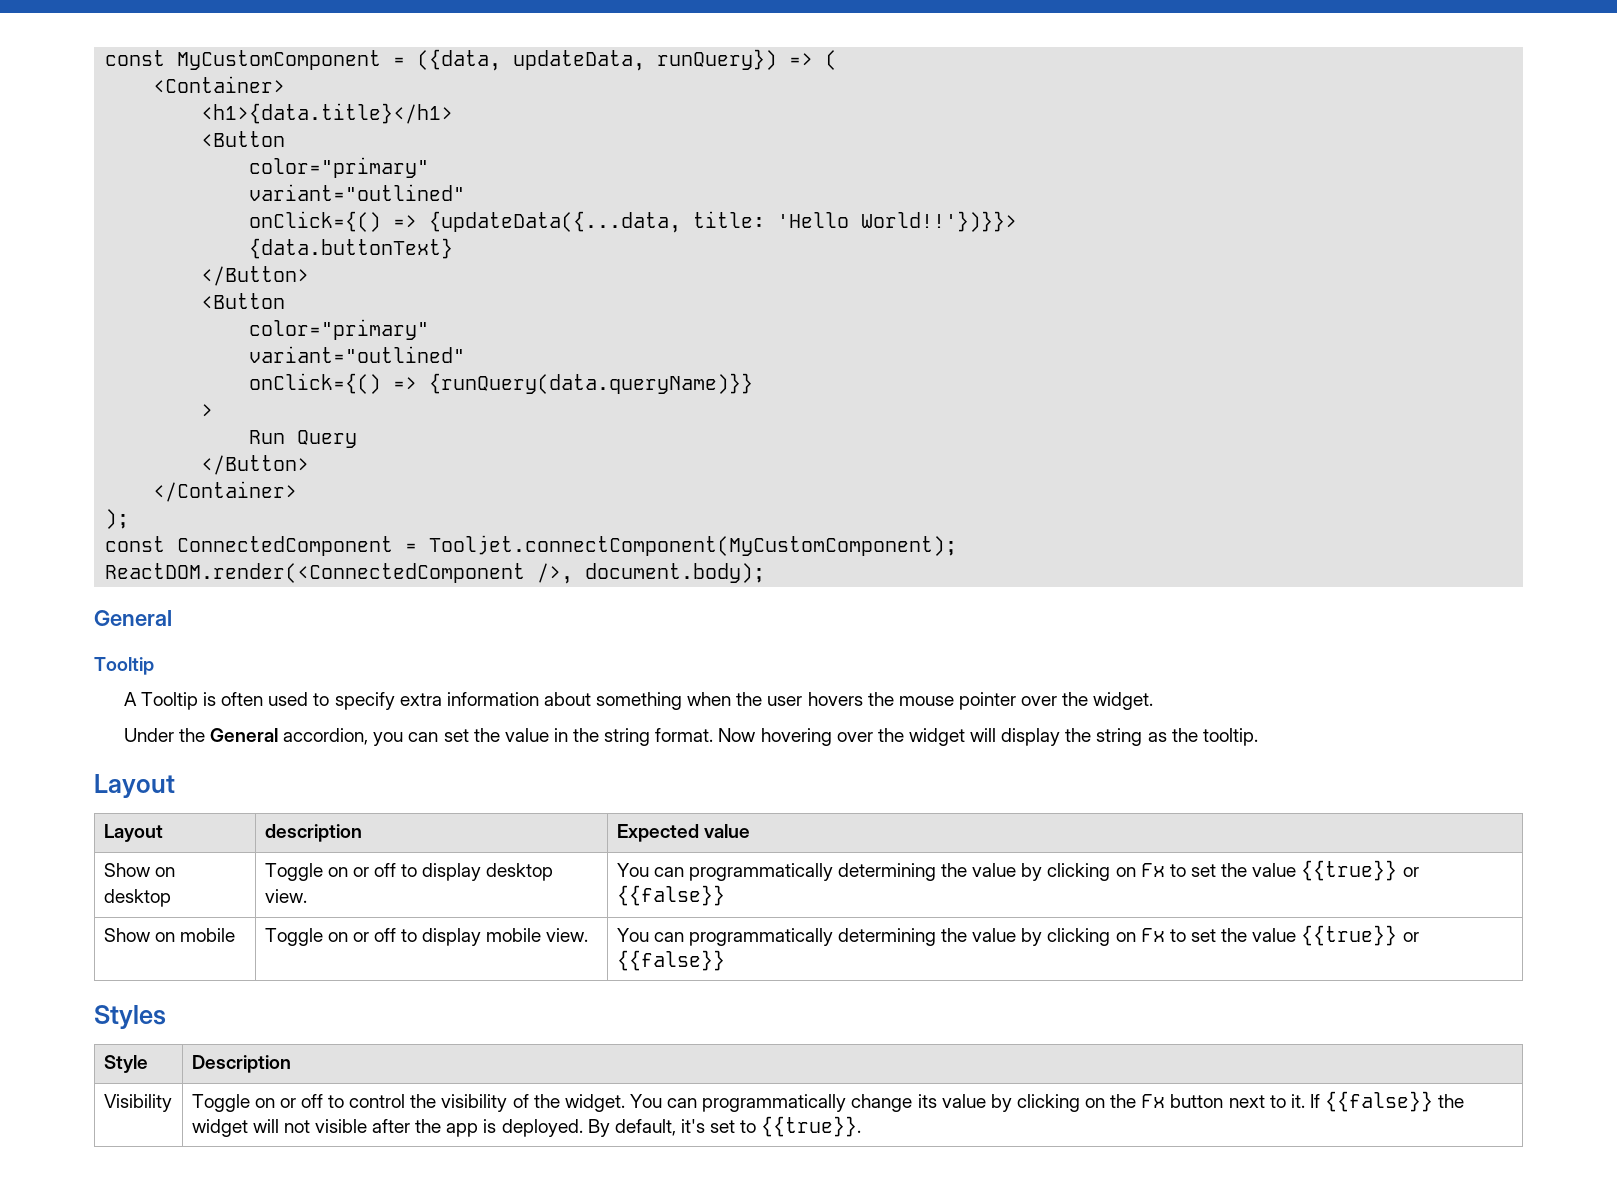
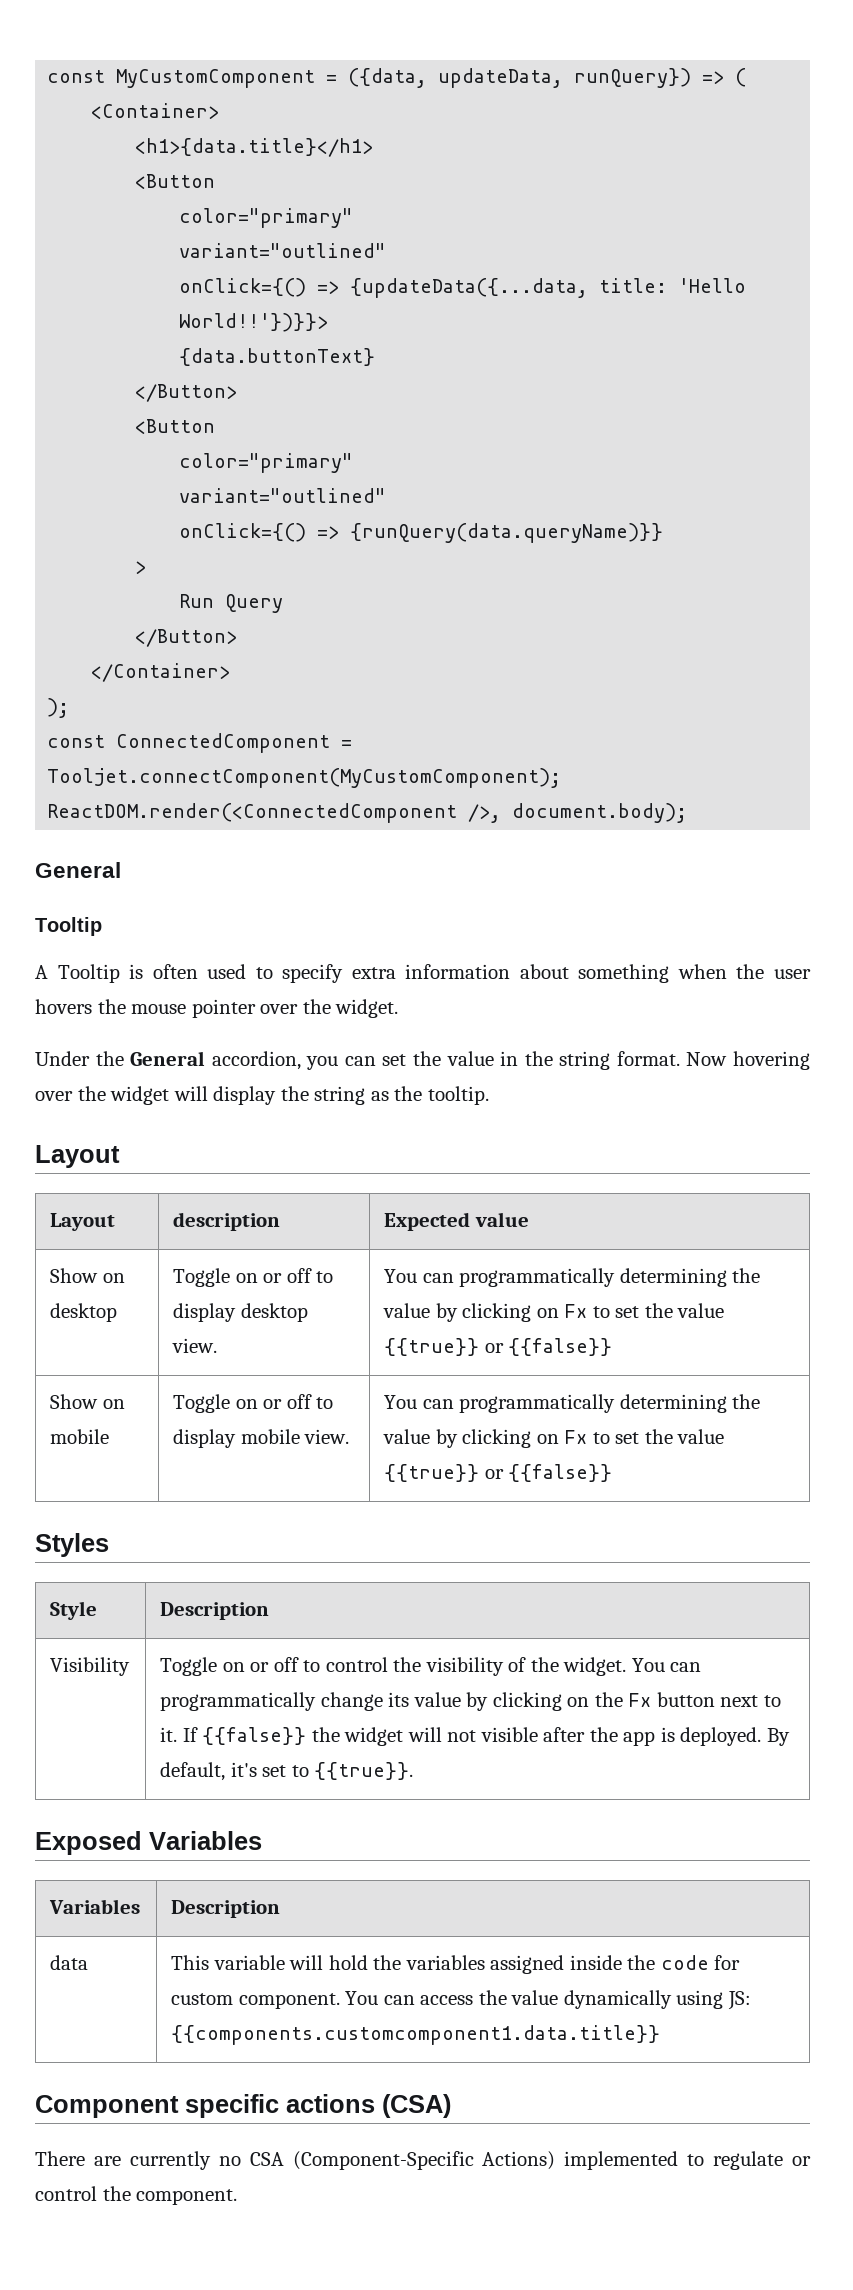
(862, 1126) none -> [35,1831,262,1855] [49,1899,141,1914] [171,1900,281,1918] [50,1955,89,1970] [171,1955,741,1974] [171,1990,751,2010] [171,2025,661,2045] [35,2094,451,2118] [35,2151,811,2170] [35,2186,238,2205] // Exposed Variables // Variables | Description // data | This variable will hold the variables assigned inside the code for custom component. You can access the value dynamically using JS: {{components.customcomponent1.data.title}} // Component specific actions (CSA) // There are currently no CSA (Component-Specific Actions) implemented to regulate or control the component.

